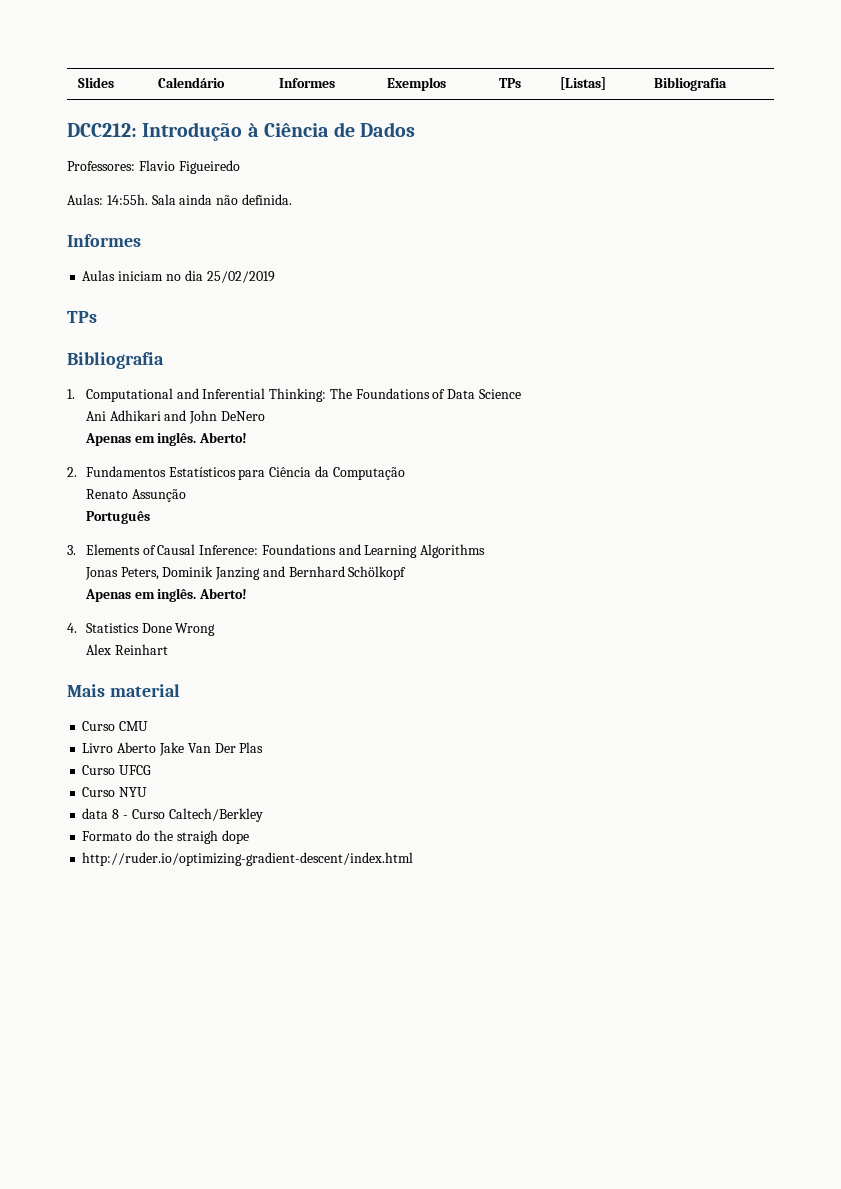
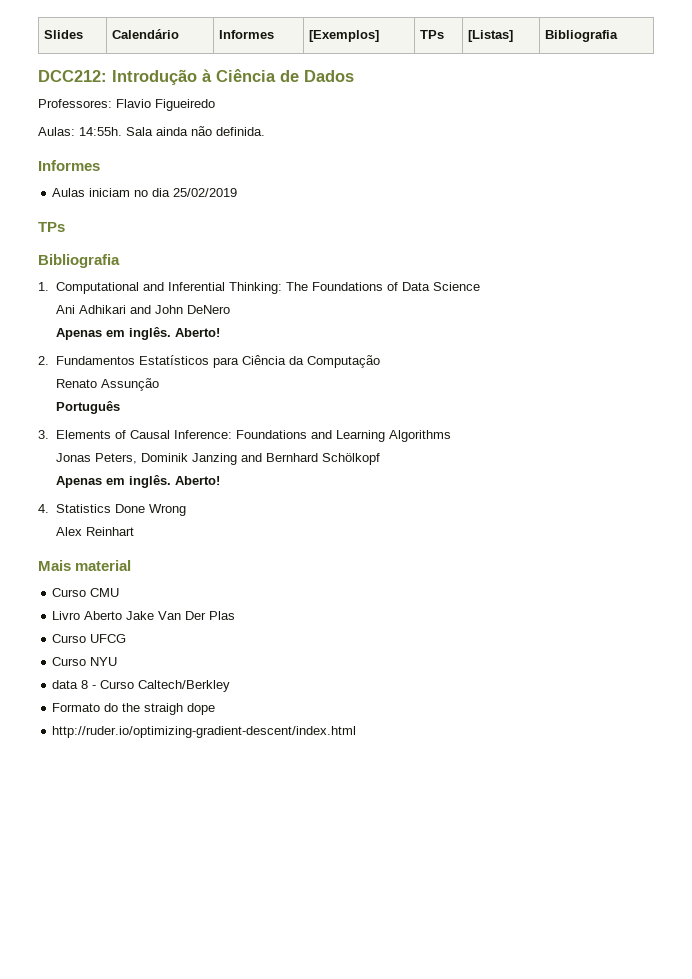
[387,77,447,91] Exemplos -> [308,30,379,42] [Exemplos]

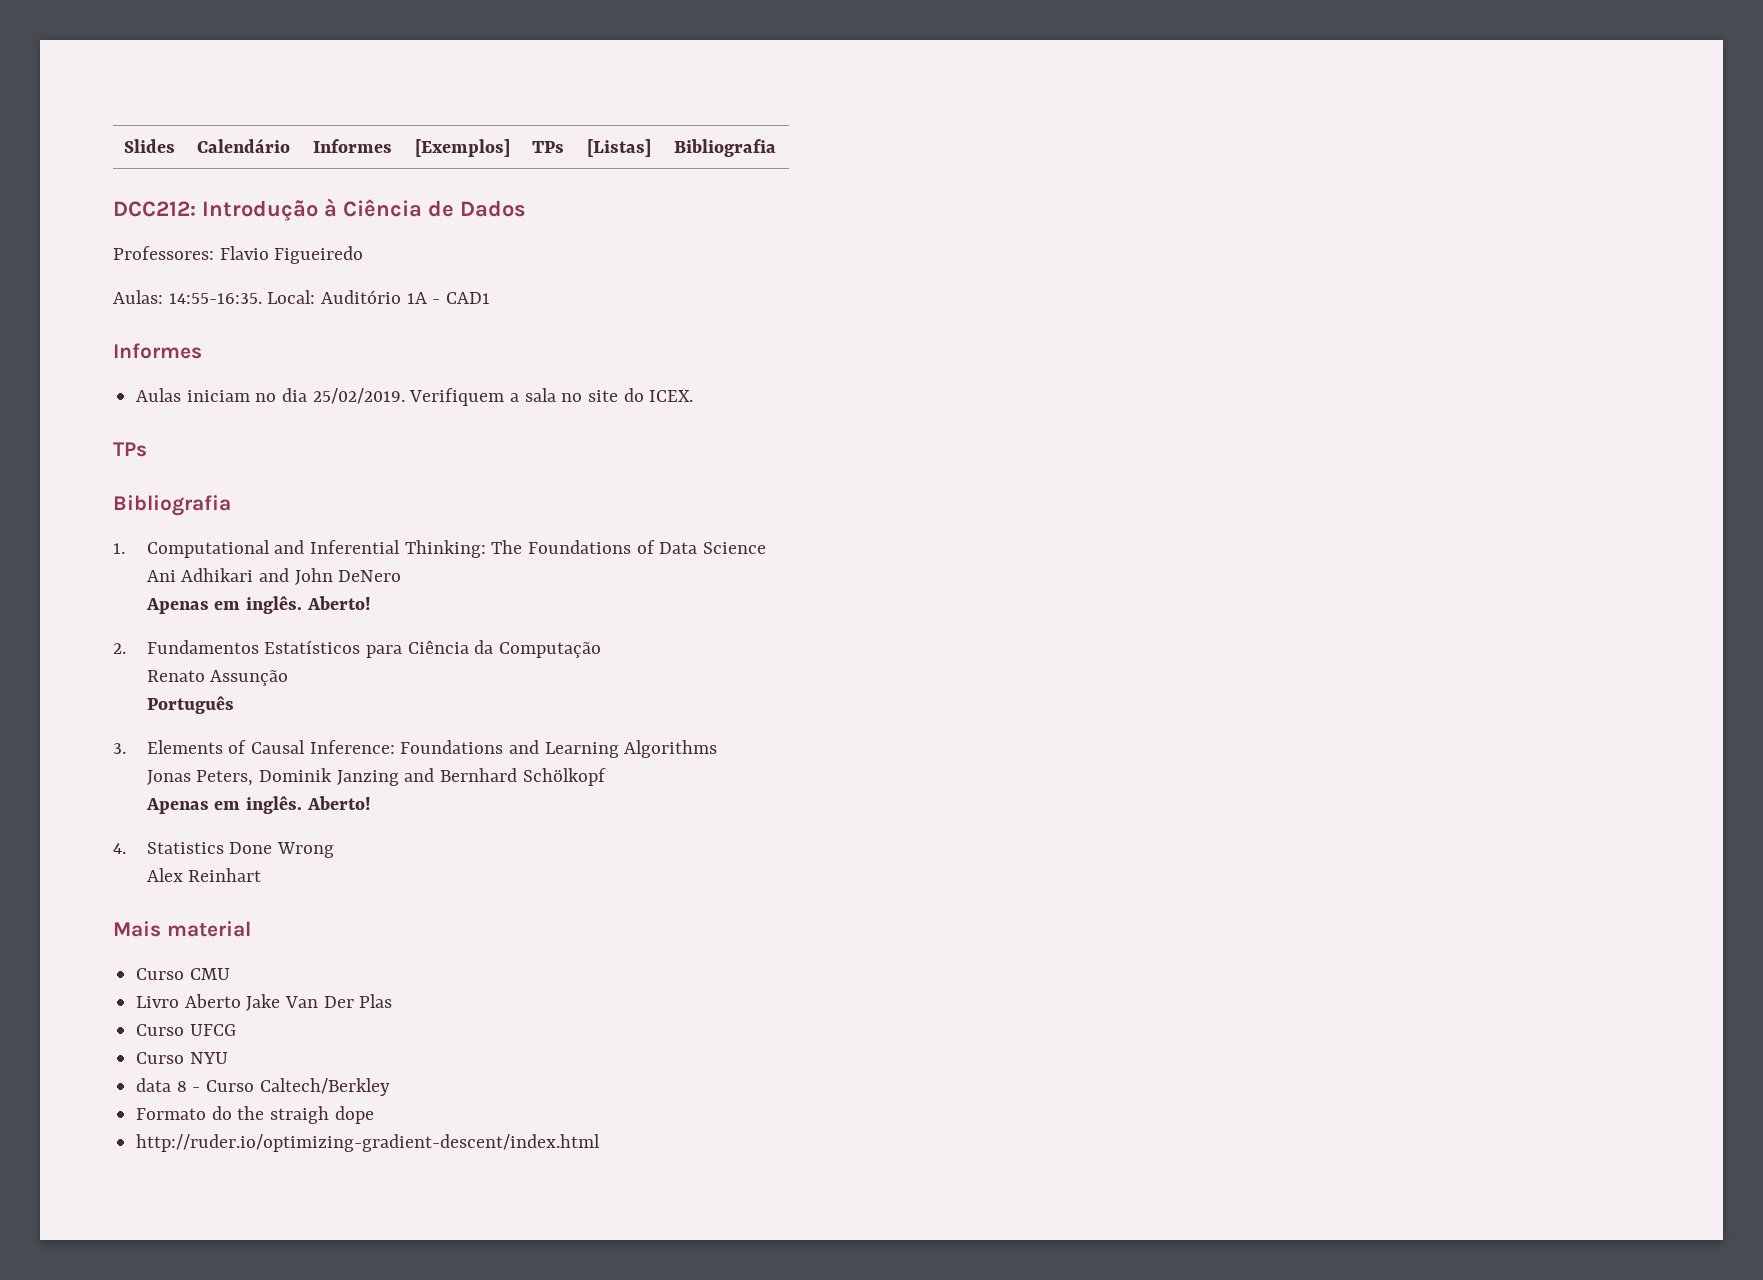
[79,126,265,136] 14:55h. Sala ainda não definida. -> [168,290,491,304] 14:55-16:35. Local: Auditório 1A - CAD1
[173,188,238,197] 25/02/2019 -> [312,388,694,406] 25/02/2019. Verifiquem a sala no site do ICEX.

